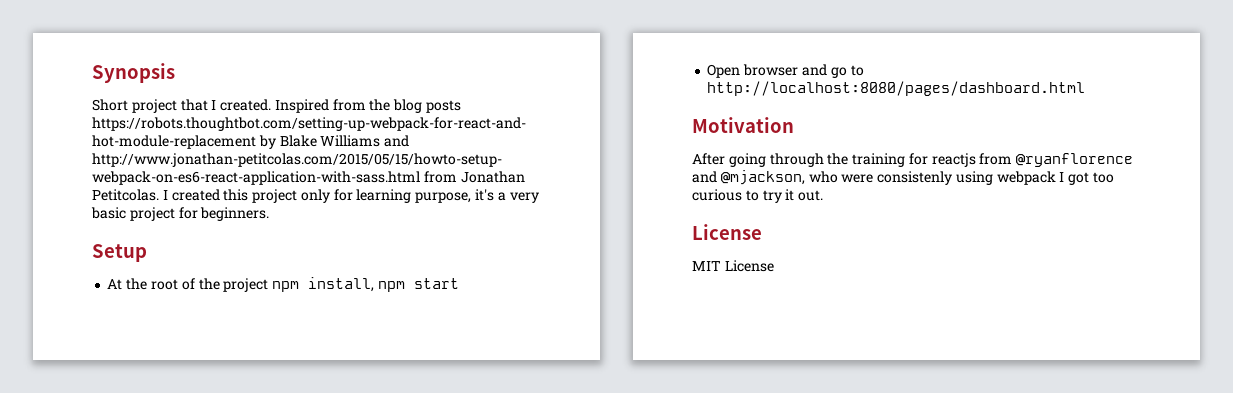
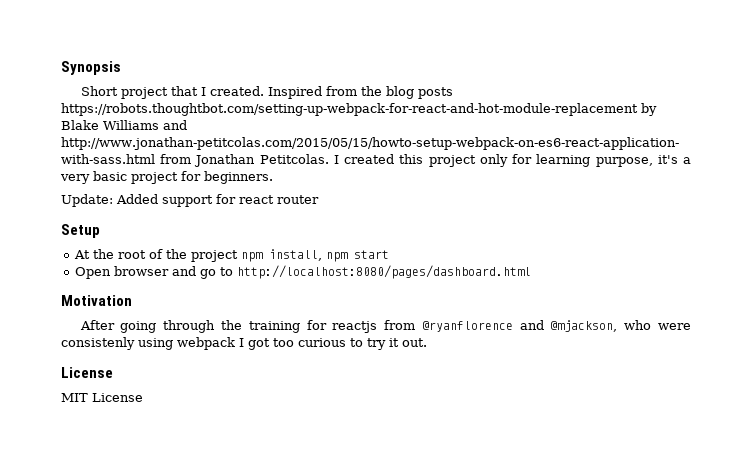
(270, 214) none -> [61,194,319,207] // Update: Added support for react router

